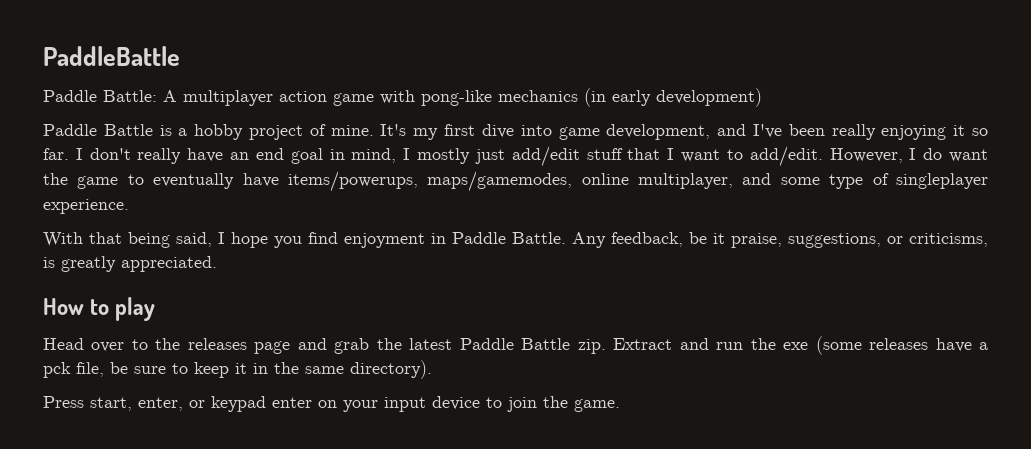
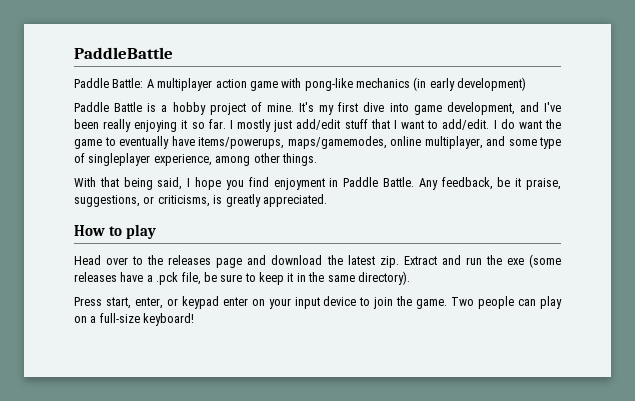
[89,148,411,164] don't really have an end goal in mind, I -> (233, 124) none
[829,148,903,163] However, -> (490, 124) none
[43,199,129,214] experience. -> [153,153,317,166] experience, among other things.
[334,338,370,354] grab -> [271,255,323,265] download
[459,338,571,350] Paddle Battle -> (375, 260) none
[43,362,71,378] pck -> [156,272,179,285] .pck
(620, 405) none -> [451,296,562,309] [74,313,195,326] Two people can play on a full-size keyboard!

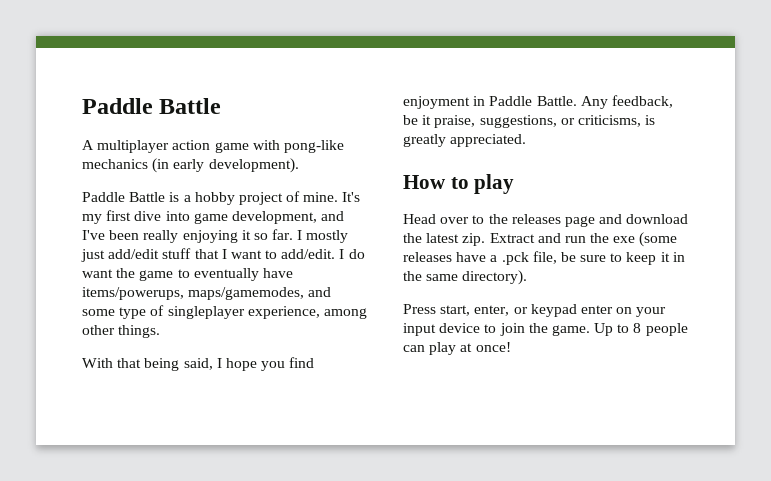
[74,47,173,59] [74,78,144,88] PaddleBattle // Paddle Battle: -> [82,98,222,114] Paddle Battle //
[457,77,527,91] development) -> [208,158,299,173] development).
[390,136,483,149] online multiplayer, -> (305, 293) none
[451,296,562,309] [74,313,195,326] Two people can play on a full-size keyboard! -> [594,323,688,336] [403,342,511,355] Up to 8 people can play at once!

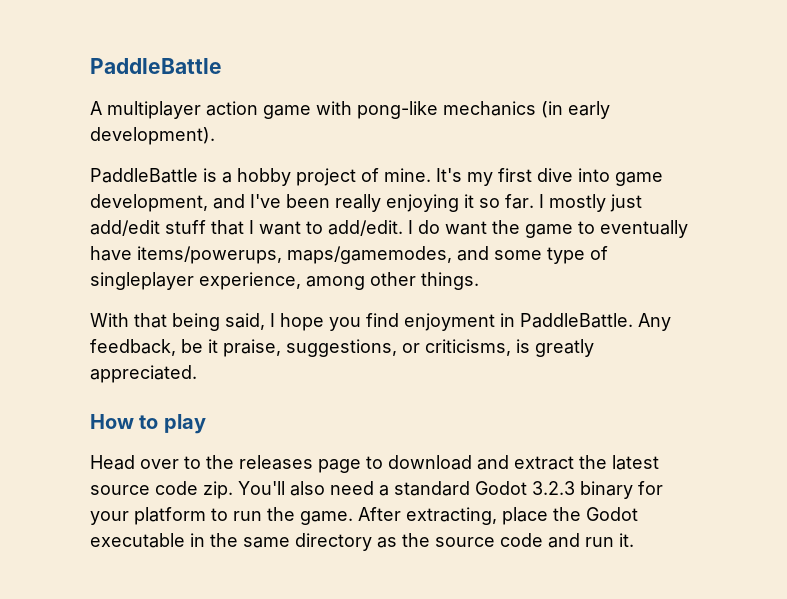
[82,98,222,114] Paddle Battle -> [90,58,222,74] PaddleBattle
[82,192,166,202] Paddle Battle -> [90,168,198,183] PaddleBattle
[489,96,577,106] Paddle Battle. -> [520,313,633,328] PaddleBattle.
[599,214,689,224] [403,232,678,247] [403,251,685,265] [403,270,528,285] [403,304,667,317] [403,323,688,336] [403,342,511,355] and download the latest zip. Extract and run the exe (some releases have a .pck file, be sure to keep it in the same directory). // Press start, enter, or keypad enter on your input device to join the game. Up to 8 people can play at once! -> [366,455,659,470] [90,481,663,499] [90,507,638,525] [90,533,634,551] to download and extract the latest source code zip. You'll also need a standard Godot 3.2.3 binary for your platform to run the game. After extracting, place the Godot executable in the same directory as the source code and run it.

